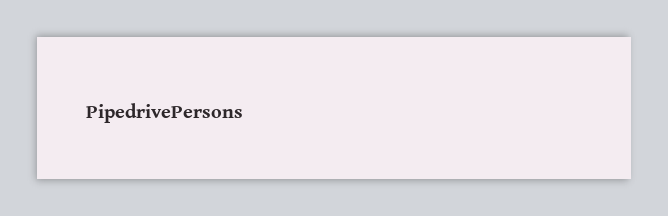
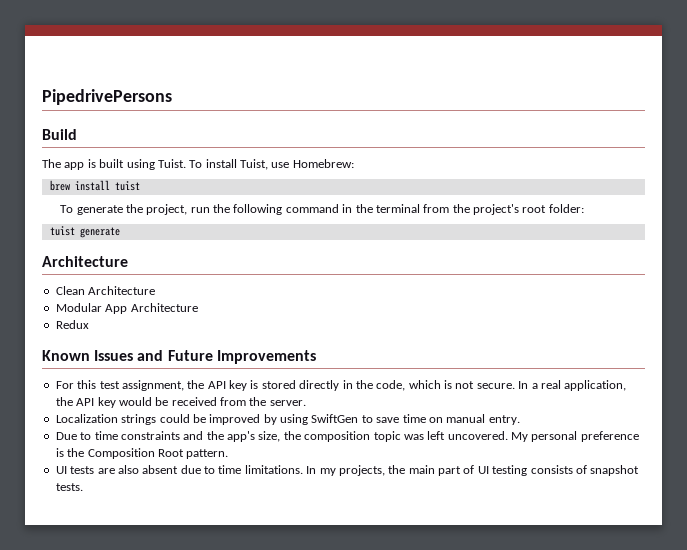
(243, 113) none -> [42,129,77,140] [42,159,354,170] [49,180,140,191] [60,204,584,215] [49,226,120,238] [42,256,128,267] [55,286,156,295] [55,303,198,314] [55,320,89,329] [42,350,316,364] [55,380,627,391] [55,397,306,408] [55,414,520,425] [55,431,639,442] [55,448,229,459] [55,465,640,476] [55,483,83,491] // Build // The app is built using Tuist. To install Tuist, use Homebrew: // brew install tuist // To generate the project, run the following command in the terminal from the project's root folder: // tuist generate // Architecture // Clean Architecture // Modular App Architecture // Redux // Known Issues and Future Improvements // For this test assignment, the API key is stored directly in the code, which is not secure. In a real application, the API key would be received from the server. // Localization strings could be improved by using SwiftGen to save time on manual entry. // Due to time constraints and the app's size, the composition topic was left uncovered. My personal preference is the Composition Root pattern. // UI tests are also absent due to time limitations. In my projects, the main part of UI testing consists of snapshot tests.

